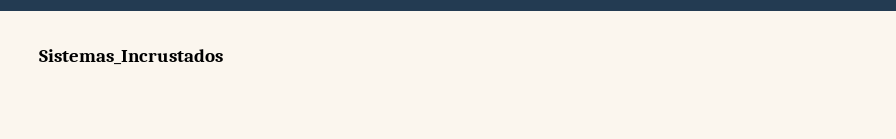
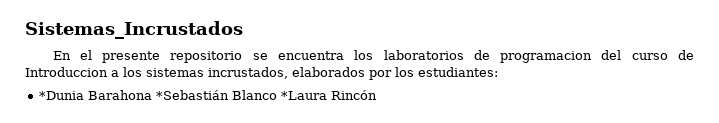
(223, 57) none -> [52,50,694,63] [25,67,498,80] [38,90,377,100] // En el presente repositorio se encuentra los laboratorios de programacion del curso de Introduccion a los sistemas incrustados, elaborados por los estudiantes: // *Dunia Barahona *Sebastián Blanco *Laura Rincón

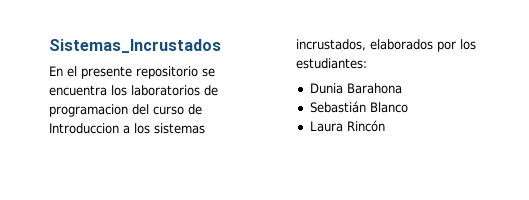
[38,91,84,100] *Dunia -> [309,83,343,94] Dunia
[155,90,229,100] *Sebastián -> [309,101,366,113] // Sebastián
[280,91,327,100] *Laura -> [309,121,343,132] // Laura

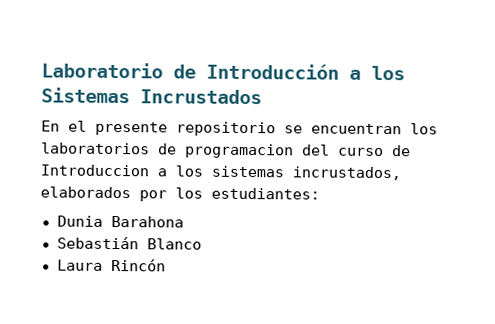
[49,39,221,53] Sistemas_Incrustados -> [41,62,405,81] [41,87,262,105] Laboratorio de Introducción a los Sistemas Incrustados
[49,85,107,96] encuentra -> [311,123,402,135] encuentran

